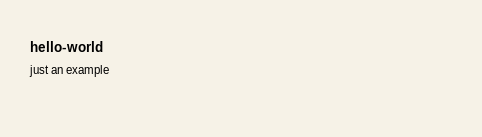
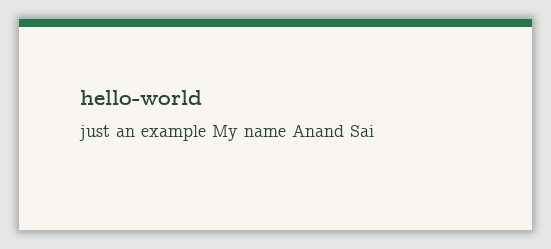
(110, 71) none -> [212,124,374,141] My name Anand Sai

